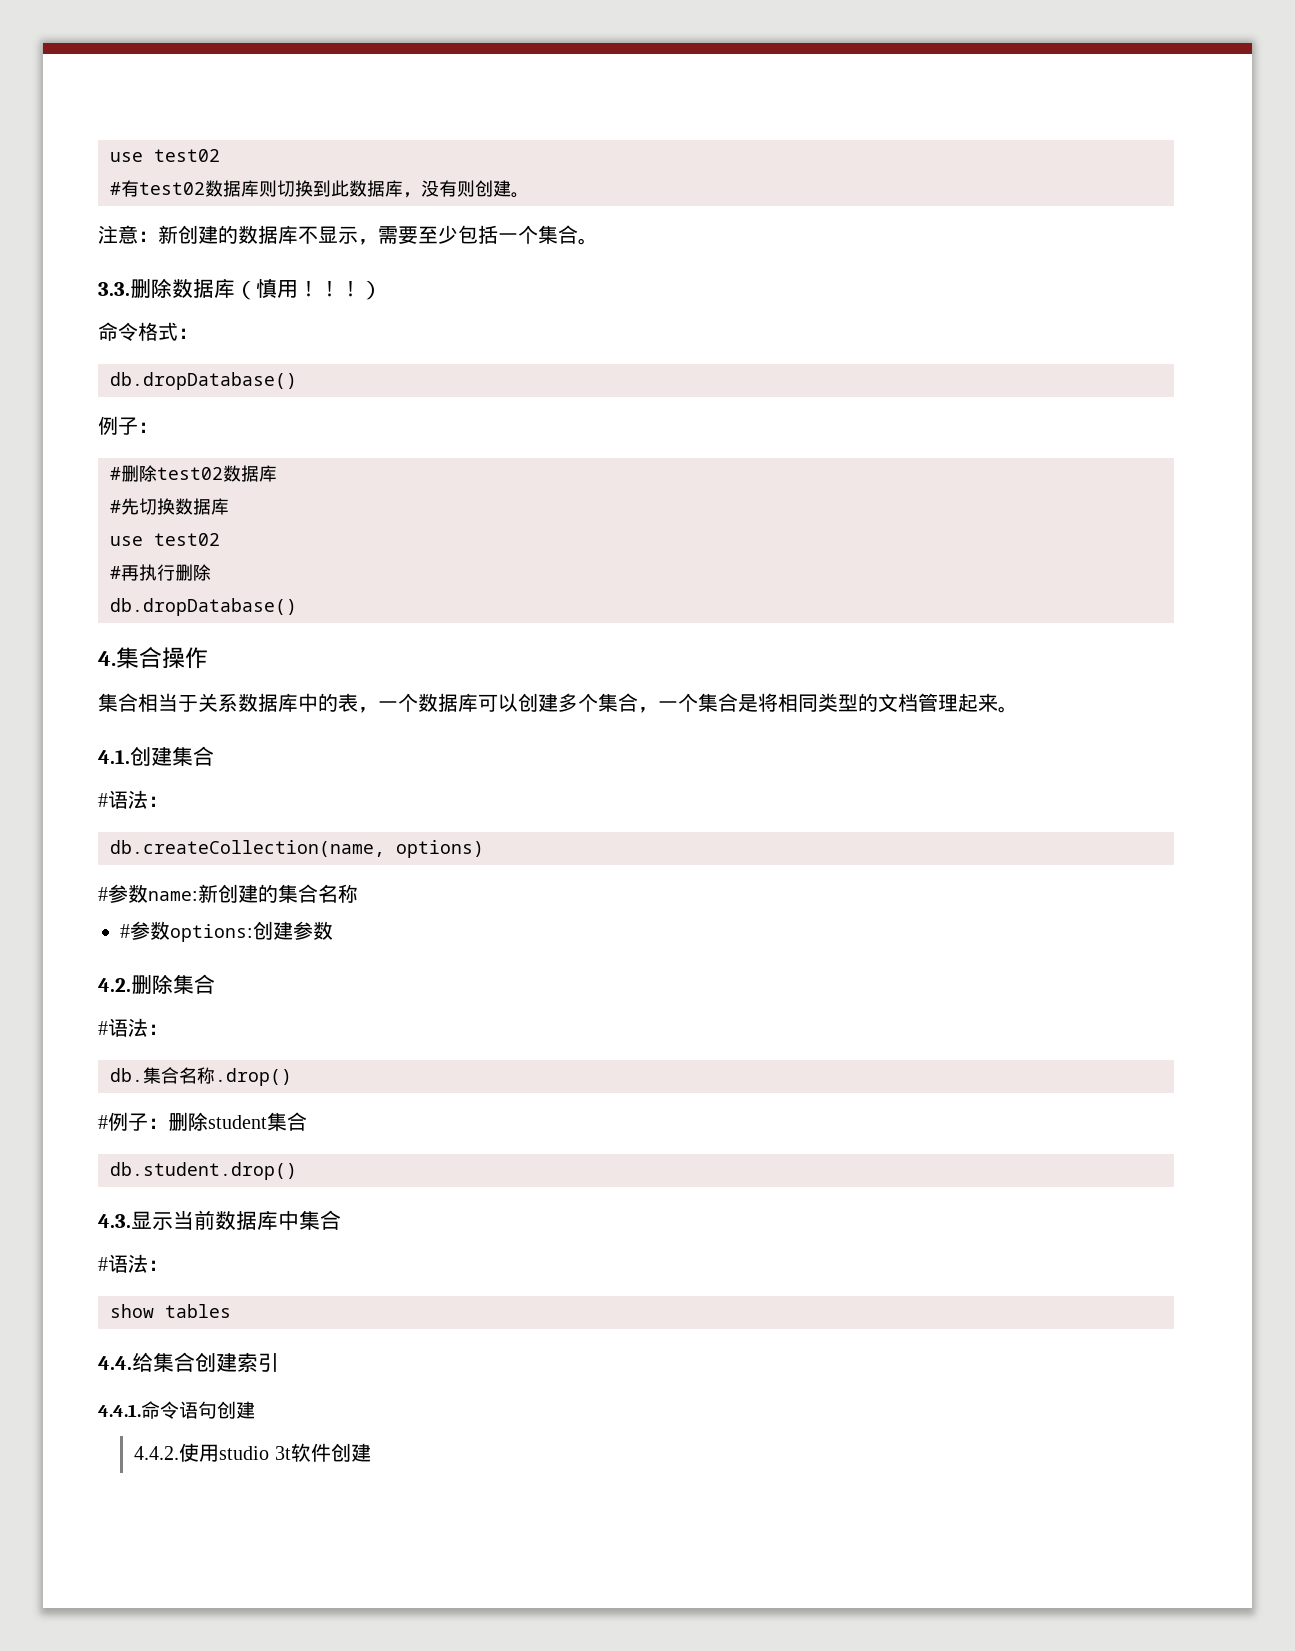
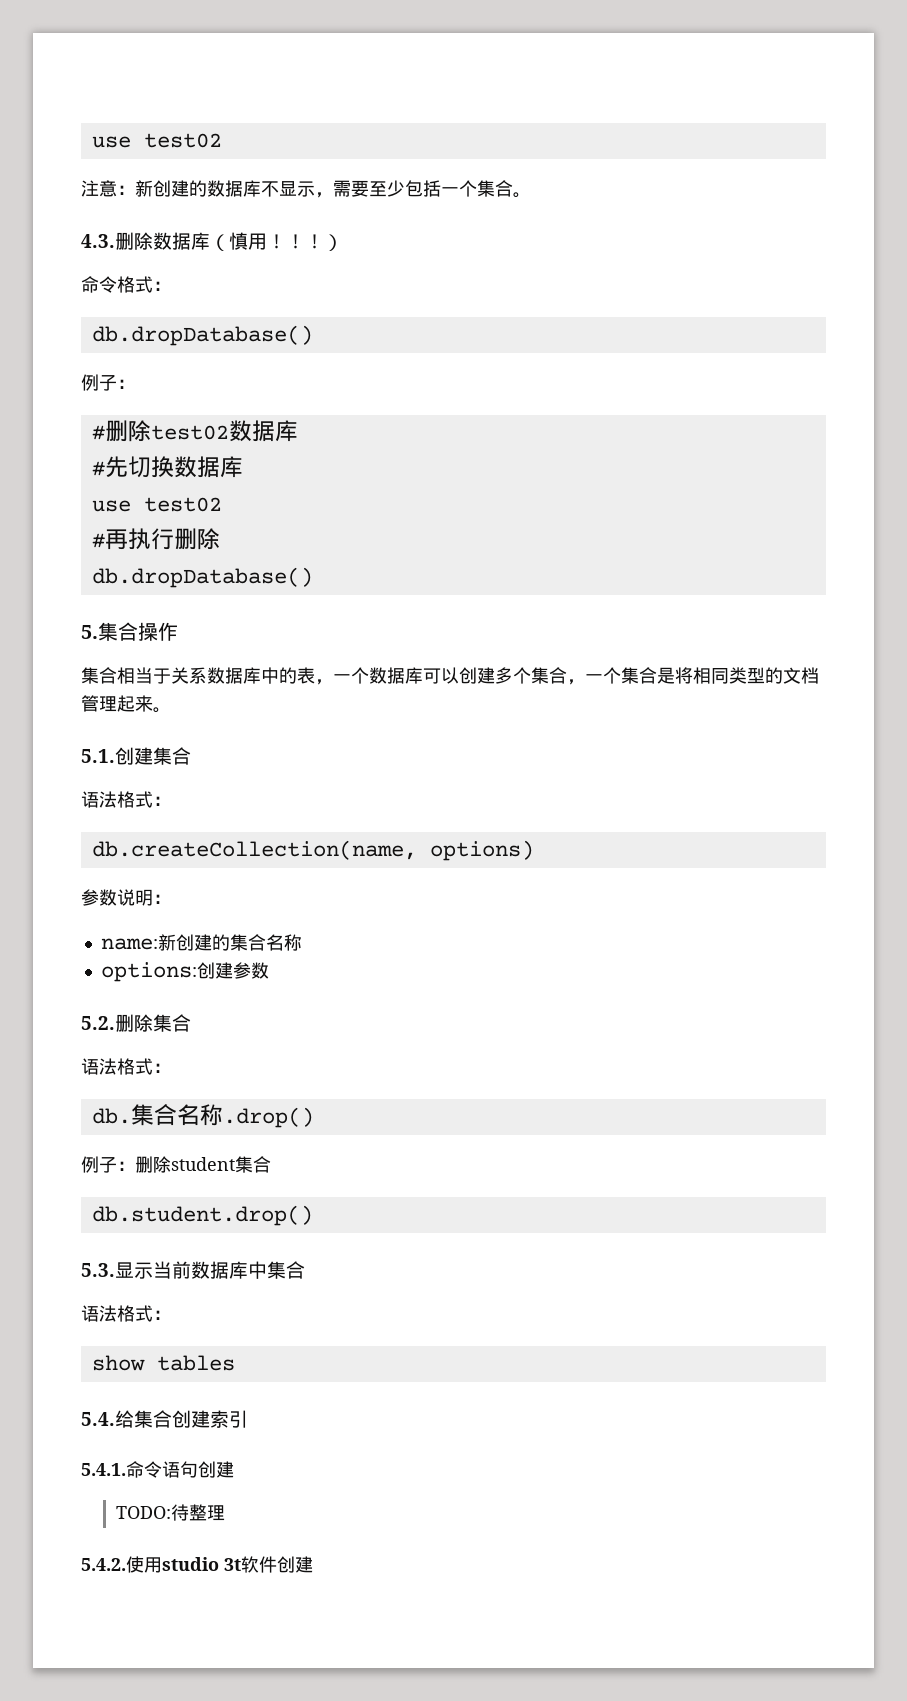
[110,149,220,162] [110,180,529,198] use test02 // #有test02数据库则切换到此数据库，没有则创建。 -> [91,133,222,148] use test02
[98,282,130,296] 3.3. -> [81,234,115,248] 4.3.
[98,651,116,666] 4. -> [81,625,98,639] 5.
[98,750,130,764] 4.1. -> [81,749,115,763] 5.1.
[98,790,148,809] #语法 -> [81,791,153,808] 语法格式
[98,884,148,903] #参数 -> [81,889,171,906] 参数说明： //
[120,921,170,940] #参数 -> (302, 942) none
[98,978,131,992] 4.2. -> [81,1016,115,1030] 5.2.
[98,1018,148,1037] #语法 -> [81,1058,153,1075] 语法格式
[98,1115,108,1129] # -> (314, 1117) none
[98,1214,131,1228] 4.3. -> [81,1263,115,1277] 5.3.
[98,1254,148,1273] #语法 -> [81,1305,153,1322] 语法格式
[98,1356,132,1370] 4.4. -> [81,1412,115,1426] 5.4.
[98,1404,141,1417] 4.4.1. -> [81,1463,126,1476] 5.4.1.
[134,1446,180,1460] 4.4.2. -> [115,1504,225,1521] [81,1558,126,1571] TODO:待整理 // 5.4.2.

